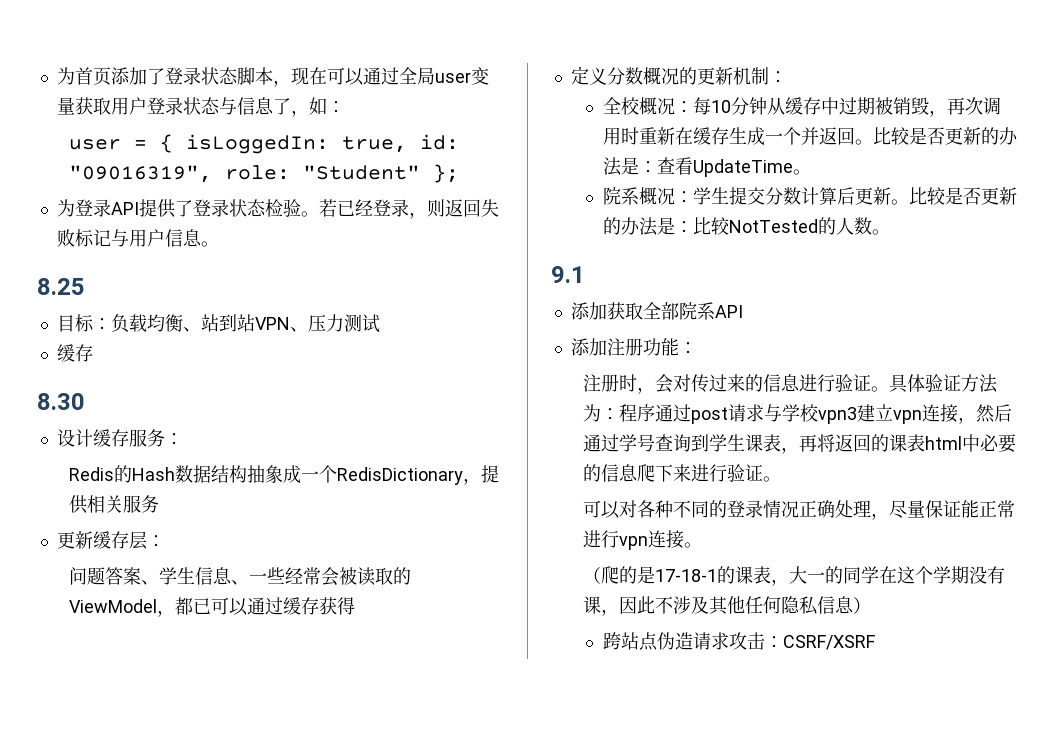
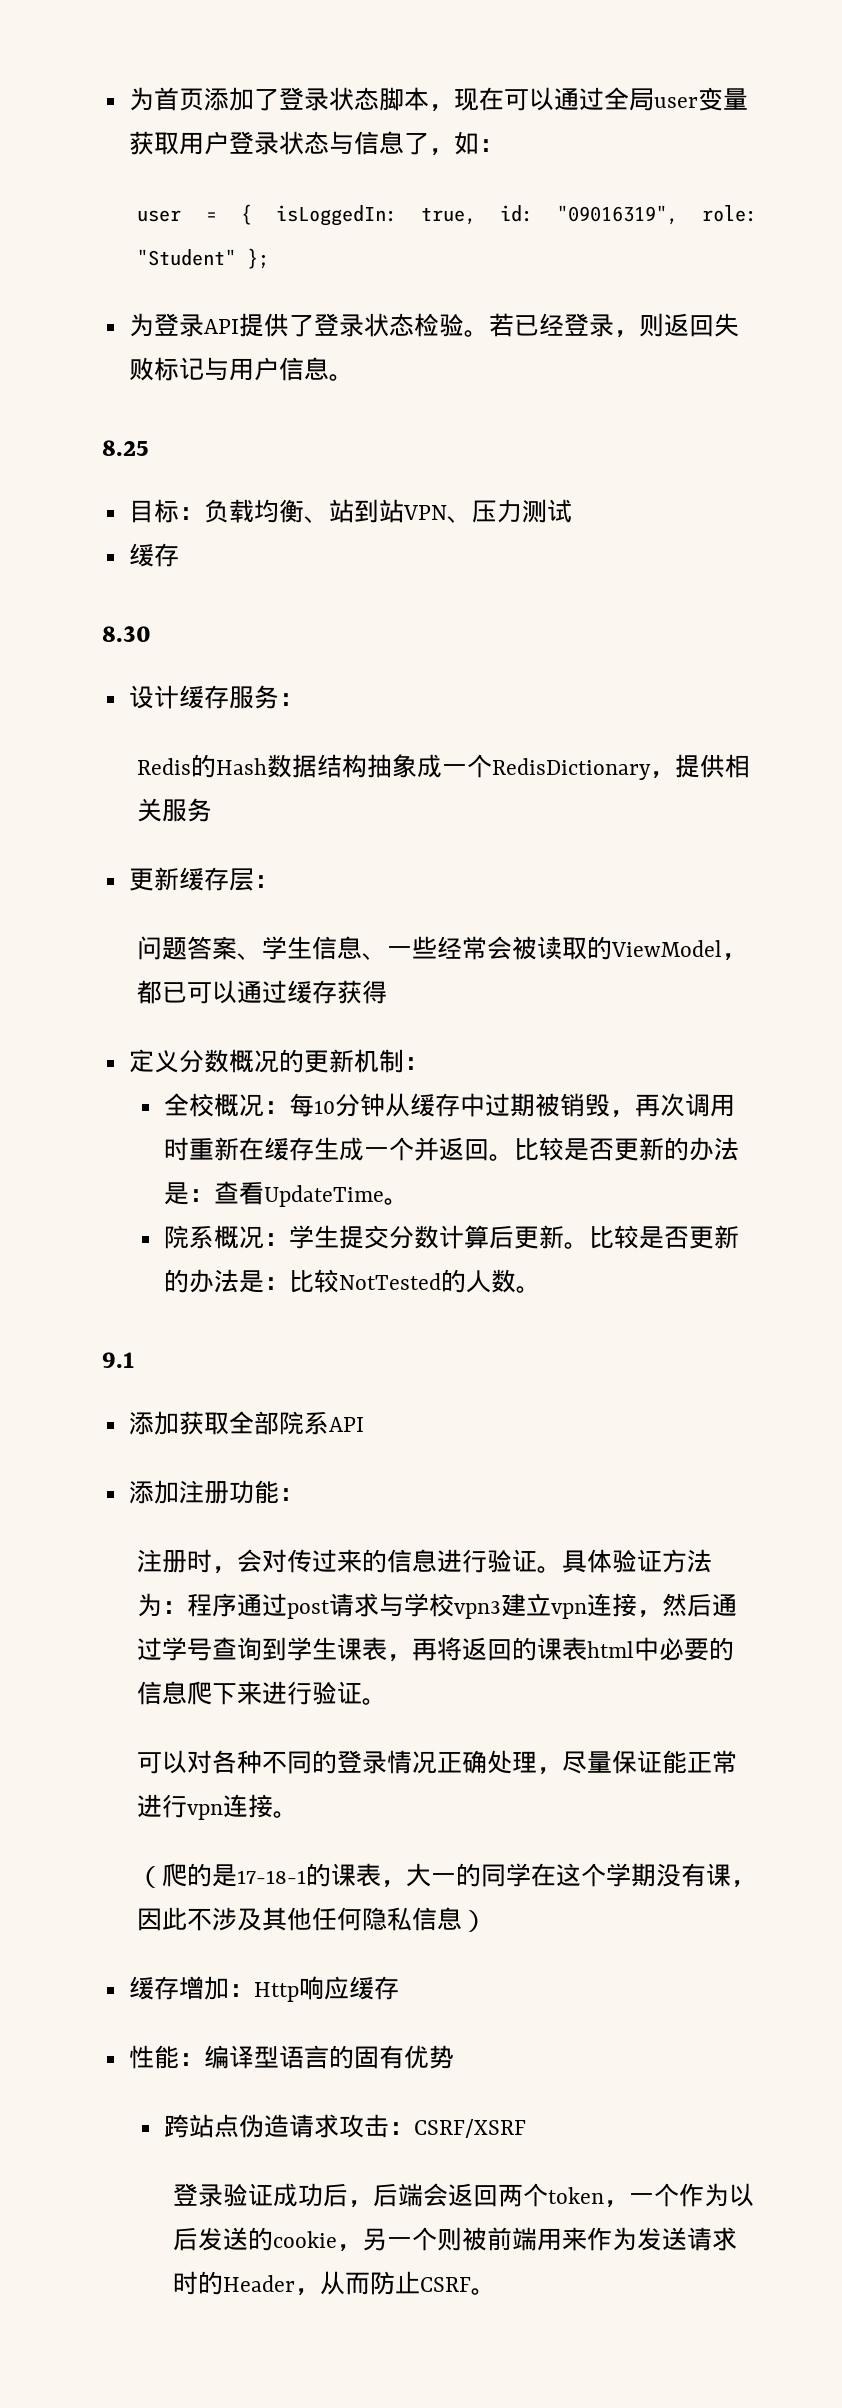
(871, 605) none -> [128,1976,399,2002] [128,2045,454,2069] // 缓存增加：Http响应缓存 // 性能：编译型语言的固有优势
(875, 642) none -> [172,2183,754,2208] [172,2227,737,2252] [172,2271,496,2296] // 登录验证成功后，后端会返回两个token，一个作为以后发送的cookie，另一个则被前端用来作为发送请求时的Header，从而防止CSRF。

